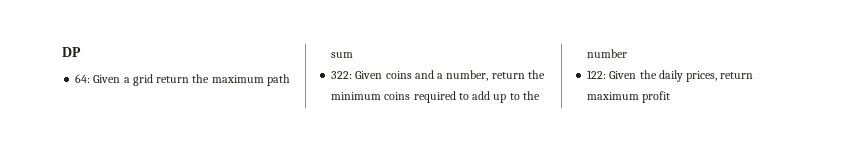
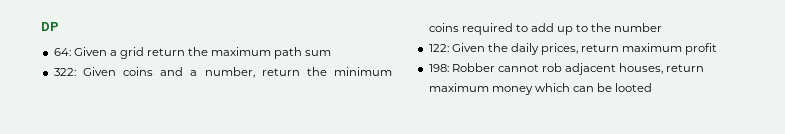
(671, 97) none -> [428,63,705,75] [428,83,653,95] // 198: Robber cannot rob adjacent houses, return maximum money which can be looted

